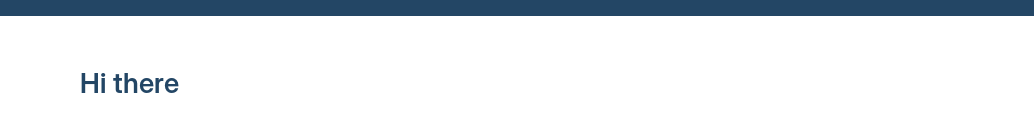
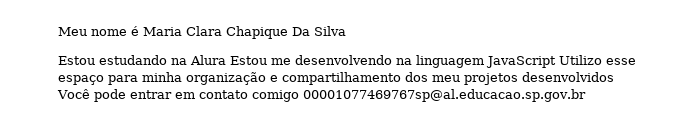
[80,73,180,93] Hi there -> [58,26,346,39] [58,55,636,68] [58,72,614,85] [57,89,586,102] Meu nome é Maria Clara Chapique Da Silva // Estou estudando na Alura Estou me desenvolvendo na linguagem JavaScript Utilizo esse espaço para minha organização e compartilhamento dos meu projetos desenvolvidos Você pode entrar em contato comigo 00001077469767sp@al.educacao.sp.gov.br

